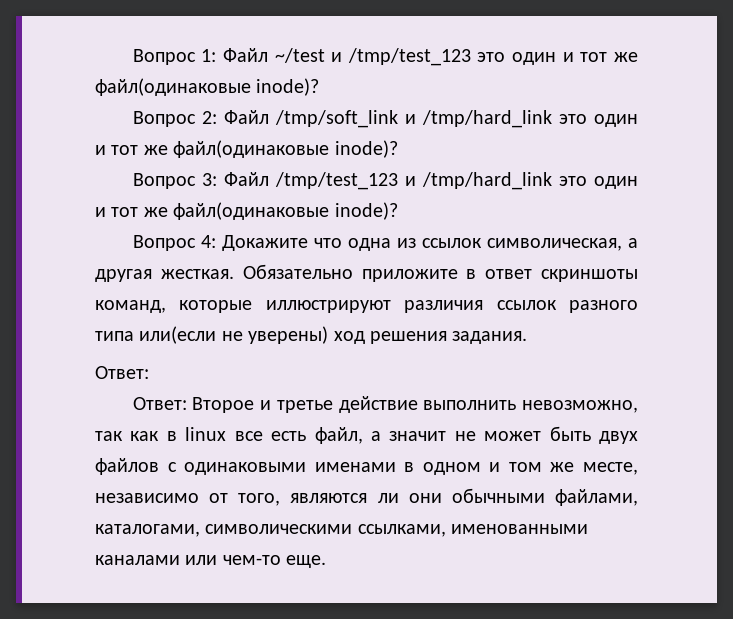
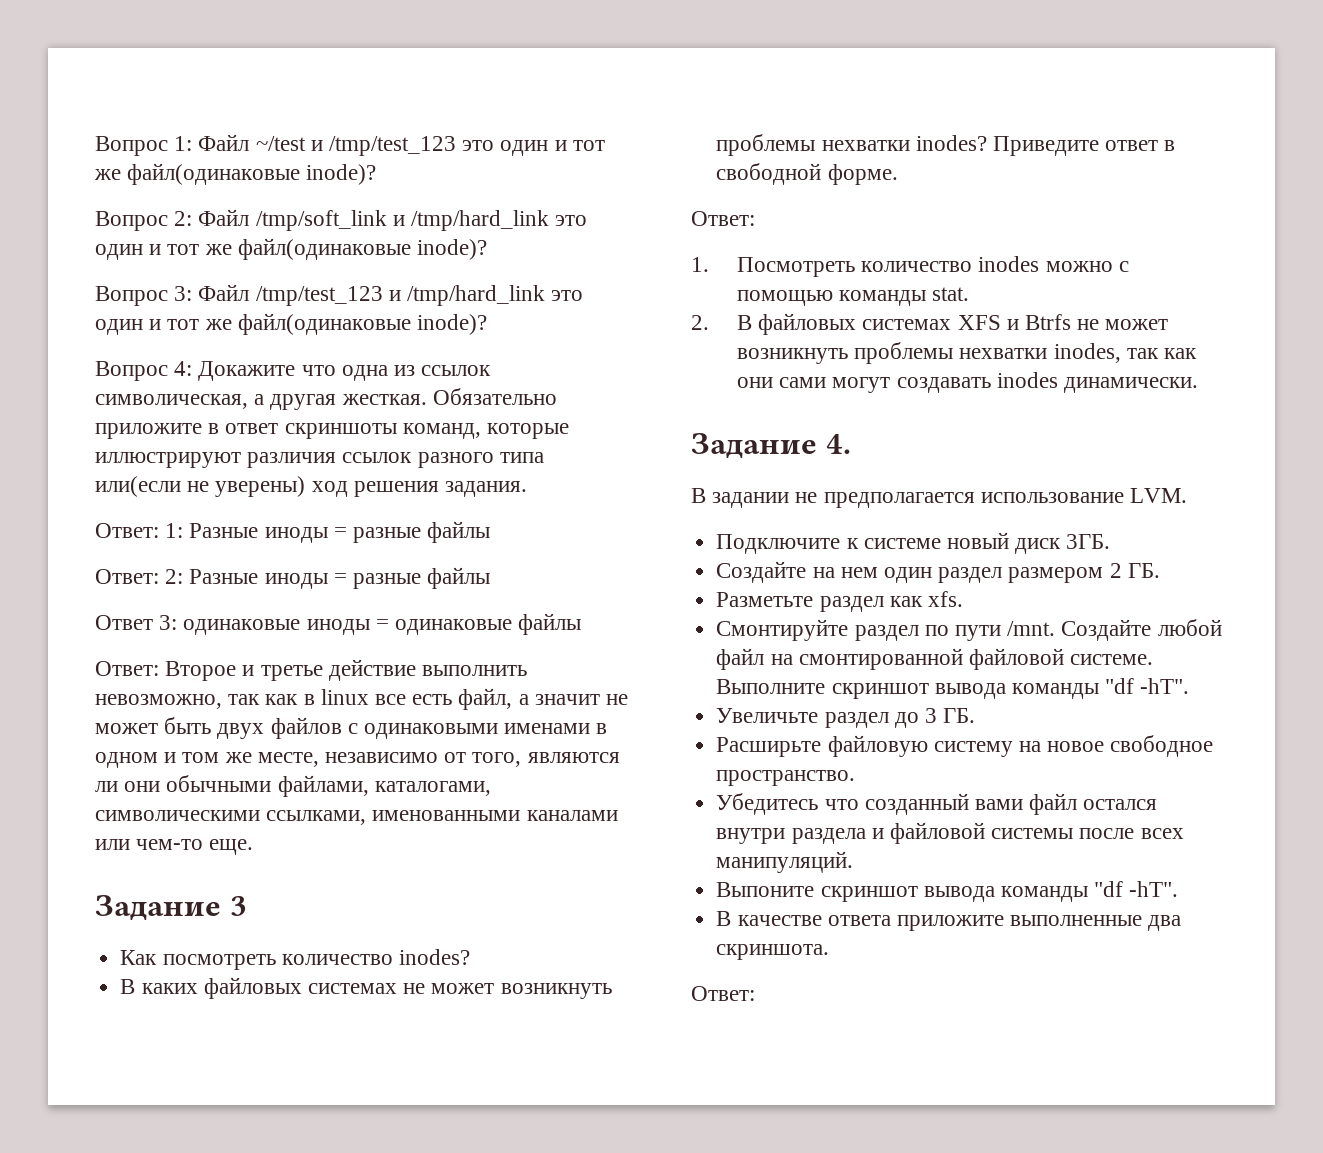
(149, 372) none -> [165,521,491,543] [95,567,491,589] [95,613,582,635] 1: Разные иноды = разные файлы // Ответ: 2: Разные иноды = разные файлы // Ответ 3: одинаковые иноды = одинаковые файлы
(327, 561) none -> [95,895,247,921] [120,949,470,970] [120,977,612,999] [716,134,1176,156] [716,163,898,185] [691,211,755,226] [691,256,1129,277] [736,287,970,306] [691,313,1169,335] [736,342,1197,364] [736,372,1198,393] [691,433,851,459] [691,488,1188,508] [716,532,1111,554] [716,561,1160,583] [716,591,963,612] [716,619,1222,641] [716,648,1154,670] [716,678,1190,699] [716,708,976,728] [716,735,1214,757] [716,770,856,786] [716,793,1158,815] [716,822,1184,844] [716,851,854,873] [716,881,1179,902] [716,911,1182,931] [716,944,830,960] [691,986,755,1001] // Задание 3 // Как посмотреть количество inodes? // В каких файловых системах не может возникнуть проблемы нехватки inodes? Приведите ответ в свободной форме. // Ответ: // 1. Посмотреть количество inodes можно с помощью команды stat. // 2. В файловых системах XFS и Btrfs не может возникнуть проблемы нехватки inodes, так как они сами могут создавать inodes динамически. // Задание 4. // В задании не предполагается использование LVM. // Подключите к системе новый диск 3ГБ. // Создайте на нем один раздел размером 2 ГБ. // Разметьте раздел как xfs. // Смонтируйте раздел по пути /mnt. Создайте любой файл на смонтированной файловой системе. Выполните скриншот вывода команды "df -hT". // Увеличьте раздел до 3 ГБ. // Расширьте файловую систему на новое свободное пространство. // Убедитесь что созданный вами файл остался внутри раздела и файловой системы после всех манипуляций. // Выпоните скриншот вывода команды "df -hT". // В качестве ответа приложите выполненные два скриншота. // Ответ:

